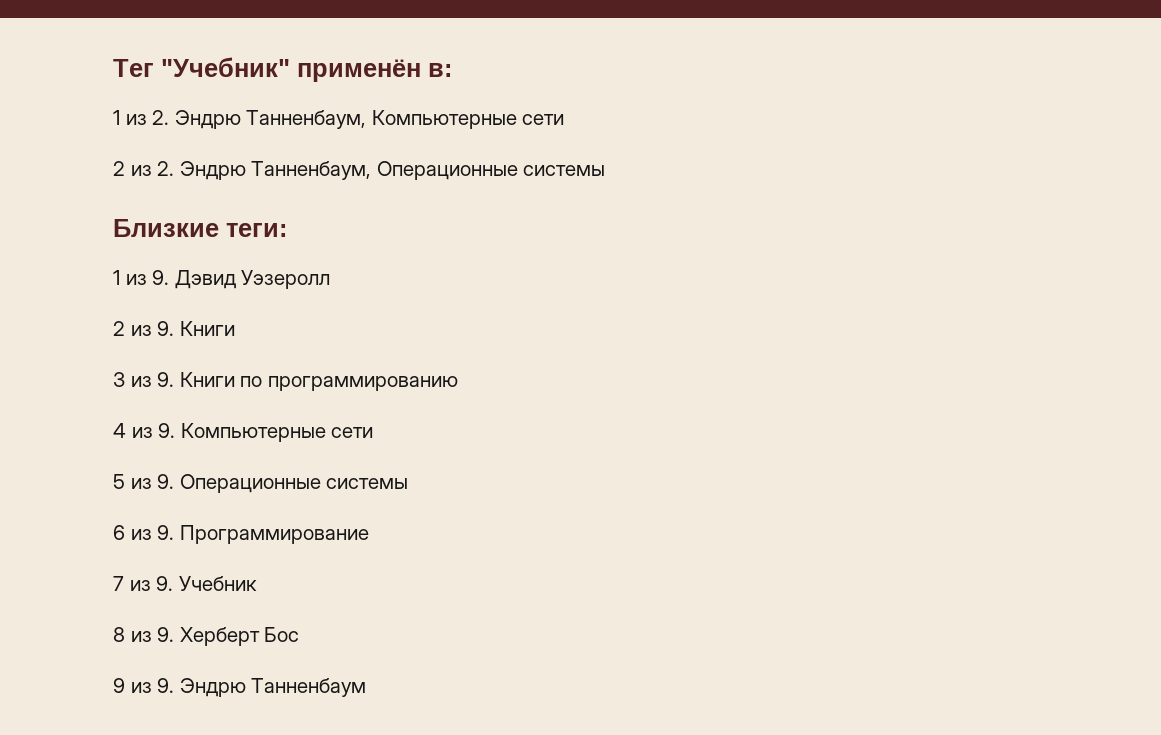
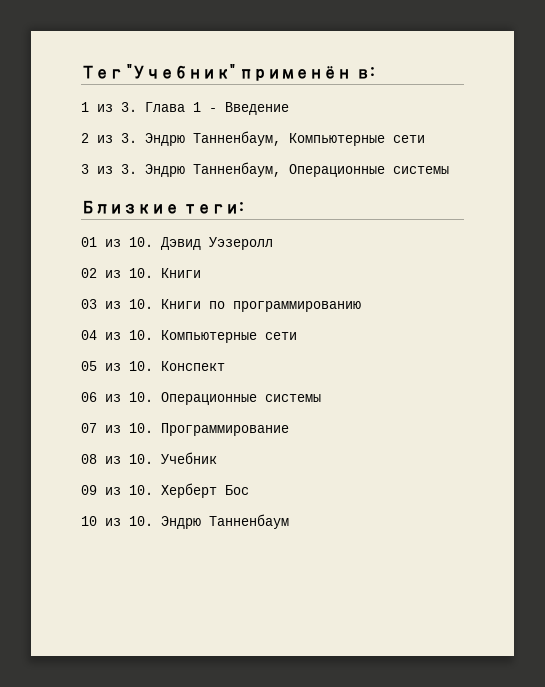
[152,110,170,125] 2. -> [121,102,289,115] [81,133,137,143] 3. Глава 1 - Введение // 2 из 3.
[113,161,175,176] 2 из 2. -> [81,164,137,174] 3 из 3.
[113,270,170,285] 1 из 9. -> [81,237,153,247] 01 из 10.
[113,321,235,336] [113,372,175,387] 2 из 9. Книги // 3 из 9. -> [81,268,201,278] [81,299,153,309] 02 из 10. Книги // 03 из 10.
[113,423,374,442] [113,474,409,493] [113,525,369,544] [113,576,257,591] [113,627,175,642] 4 из 9. Компьютерные сети // 5 из 9. Операционные системы // 6 из 9. Программирование // 7 из 9. Учебник // 8 из 9. -> [81,330,297,343] [81,361,225,371] [81,392,321,405] [81,423,289,436] [81,452,217,464] [81,485,153,495] 04 из 10. Компьютерные сети // 05 из 10. Конспект // 06 из 10. Операционные системы // 07 из 10. Программирование // 08 из 10. Учебник // 09 из 10.
[113,678,175,693] 9 из 9. -> [81,516,153,526] 10 из 10.

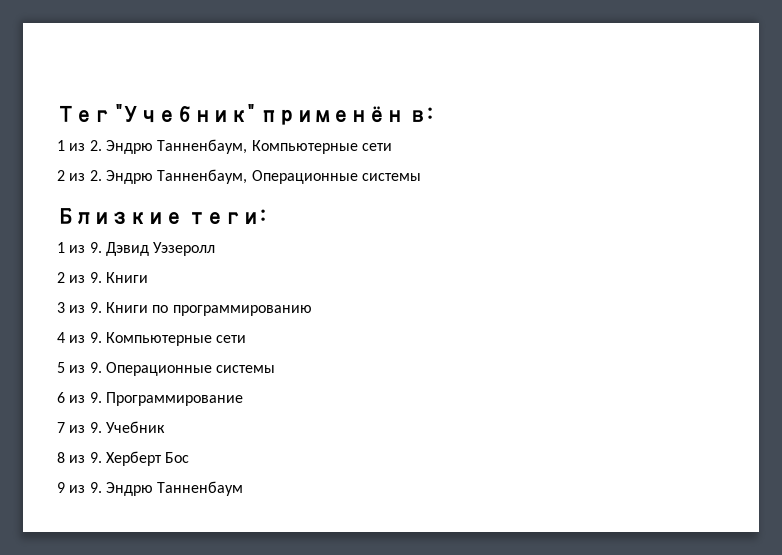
[121,102,289,115] [81,133,137,143] 3. Глава 1 - Введение // 2 из 3. -> [89,140,102,151] 2.
[81,164,137,174] 3 из 3. -> [57,170,102,181] 2 из 2.
[81,237,153,247] 01 из 10. -> [57,242,102,253] 1 из 9.
[81,268,201,278] [81,299,153,309] 02 из 10. Книги // 03 из 10. -> [57,272,148,283] [57,302,102,313] 2 из 9. Книги // 3 из 9.
[81,330,297,343] [81,361,225,371] [81,392,321,405] [81,423,289,436] [81,452,217,464] [81,485,153,495] 04 из 10. Компьютерные сети // 05 из 10. Конспект // 06 из 10. Операционные системы // 07 из 10. Программирование // 08 из 10. Учебник // 09 из 10. -> [57,332,247,346] [57,362,276,376] [57,392,243,406] [57,421,165,433] [57,452,102,463] 4 из 9. Компьютерные сети // 5 из 9. Операционные системы // 6 из 9. Программирование // 7 из 9. Учебник // 8 из 9.
[81,516,153,526] 10 из 10. -> [57,482,102,493] 9 из 9.

